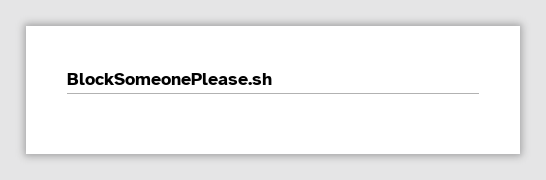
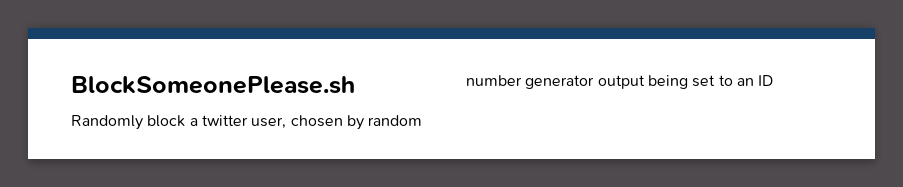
(272, 79) none -> [71,115,423,130] [466,75,774,89] // Randomly block a twitter user, chosen by random number generator output being set to an ID

